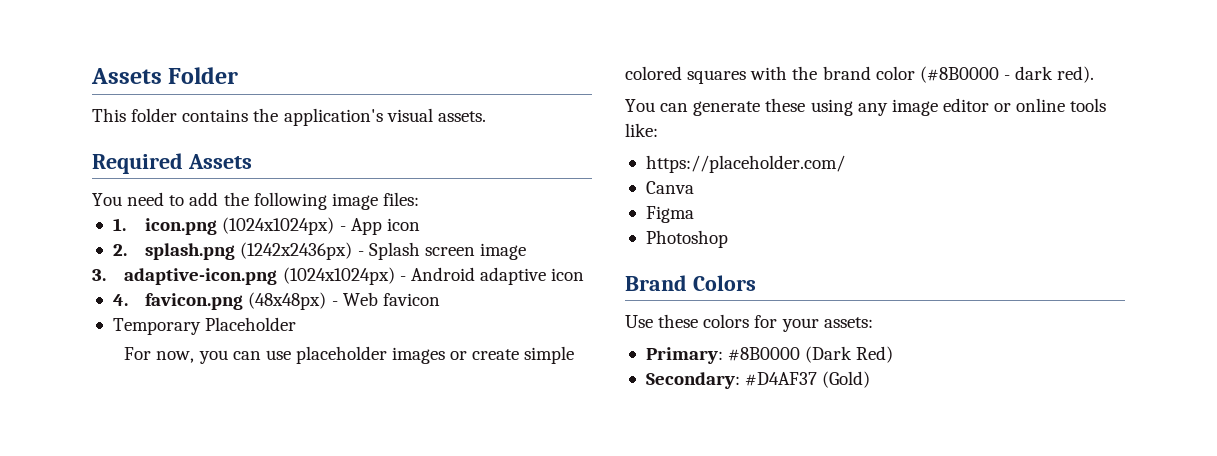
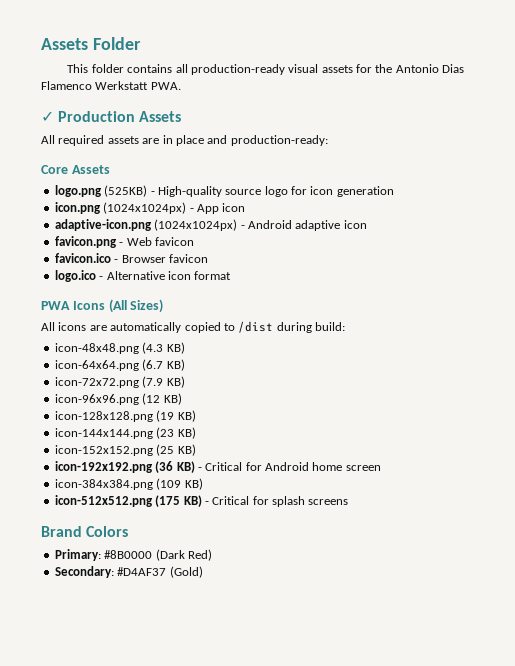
[253,108,486,126] [92,153,252,174] [92,192,419,210] [112,218,126,231] the application's visual assets. // Required Assets // You need to add the following image files: // 1. -> [175,64,465,75] [41,81,181,90] [41,111,182,122] [41,135,328,146] [41,165,110,174] [54,185,394,197] all production-ready visual assets for the Antonio Dias Flamenco Werkstatt PWA. // ✓ Production Assets // All required assets are in place and production-ready: // Core Assets // logo.png (525KB) - High-quality source logo for icon generation //
[112,242,526,260] [92,269,106,281] 2. splash.png (1242x2436px) - Splash screen image // 3. -> (246, 207) none
[112,292,327,310] 4. favicon.png (48x48px) -> [54,236,117,248] favicon.png
[112,317,297,335] [124,346,575,364] [625,66,1095,84] [625,98,1107,116] [625,123,658,137] [645,155,845,173] [645,181,694,194] [645,206,694,223] [645,230,728,248] [625,275,756,291] [625,314,873,332] Temporary Placeholder // For now, you can use placeholder images or create simple colored squares with the brand color (#8B0000 - dark red). // You can generate these using any image editor or online tools like: // https://placeholder.com/ // Canva // Figma // Photoshop // Brand Colors // Use these colors for your assets: -> [54,253,208,263] [54,270,232,282] [41,299,164,313] [41,321,345,333] [54,342,185,354] [54,359,185,371] [54,376,185,388] [54,393,182,405] [54,410,196,422] [54,427,196,439] [54,444,196,456] [54,461,381,473] [54,478,203,490] [54,495,349,507] [41,526,129,537] favicon.ico - Browser favicon // logo.ico - Alternative icon format // PWA Icons (All Sizes) // All icons are automatically copied to /dist during build: // icon-48x48.png (4.3 KB) // icon-64x64.png (6.7 KB) // icon-72x72.png (7.9 KB) // icon-96x96.png (12 KB) // icon-128x128.png (19 KB) // icon-144x144.png (23 KB) // icon-152x152.png (25 KB) // icon-192x192.png (36 KB) - Critical for Android home screen // icon-384x384.png (109 KB) // icon-512x512.png (175 KB) - Critical for splash screens // Brand Colors

